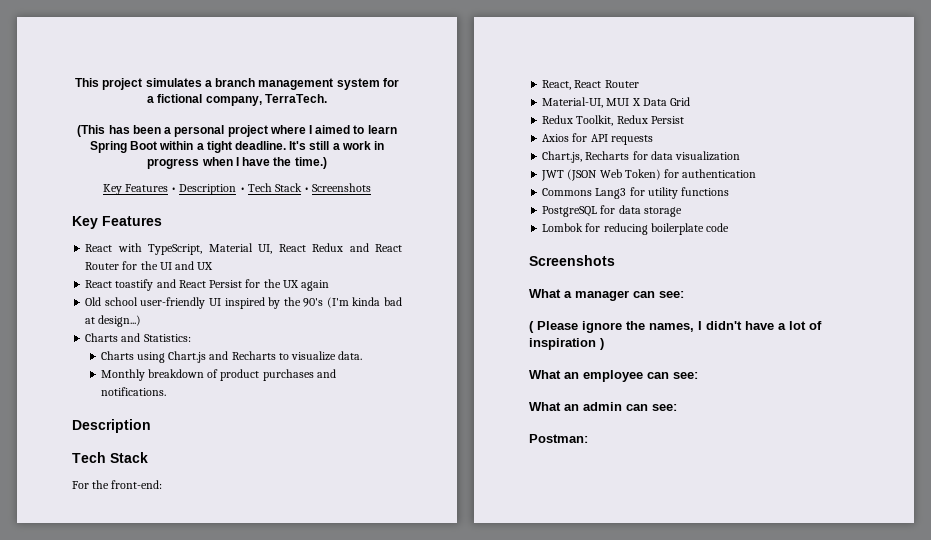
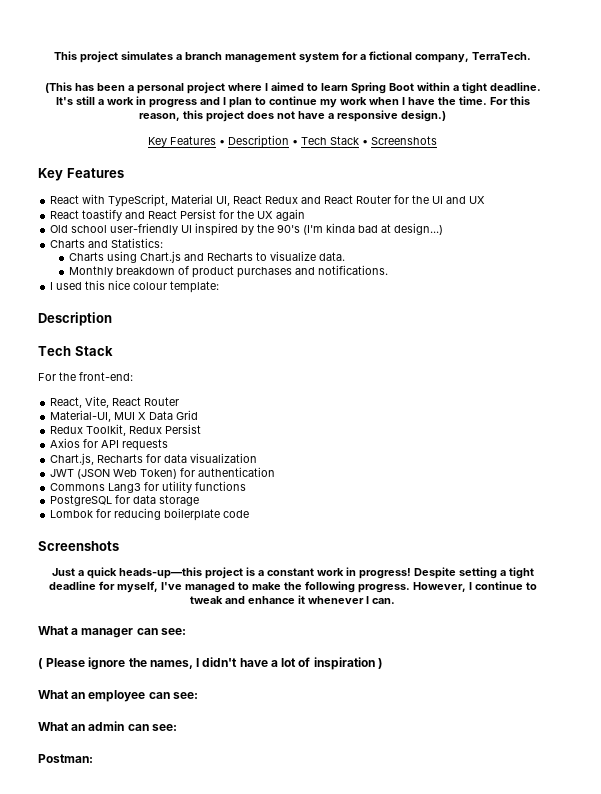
[201,157,327,169] when I have the time.) -> [199,96,530,108] [139,110,446,122] and I plan to continue my work when I have the time. For this reason, this project does not have a responsive design.)
(166, 391) none -> [50,280,220,293] // I used this nice colour template:
(572, 85) none -> [85,396,110,408] Vite,
(615, 260) none -> [51,567,534,579] [48,581,537,593] [190,595,395,604] // Just a quick heads-up—this project is a constant work in progress! Despite setting a tight deadline for myself, I've managed to make the following progress. However, I continue to tweak and enhance it whenever I can.

